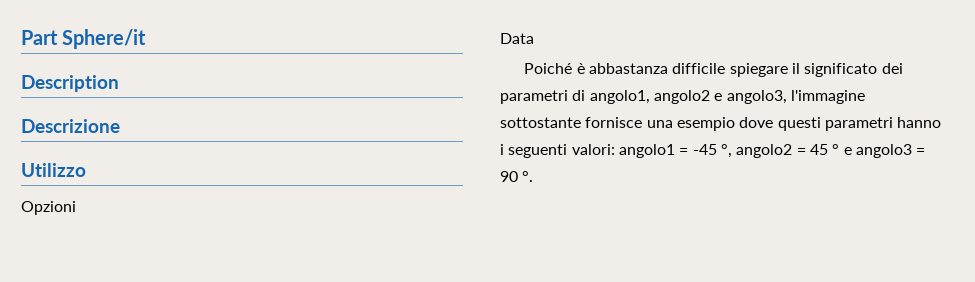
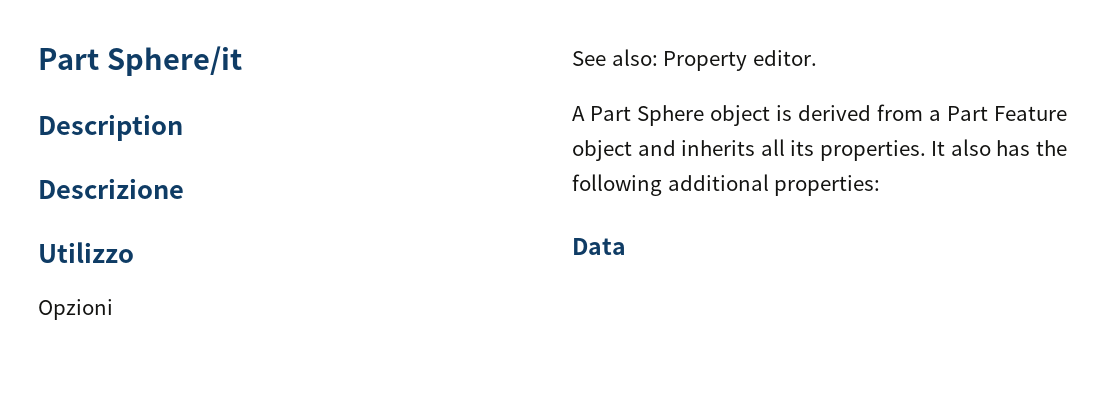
[500,33,534,44] [524,63,903,77] [500,90,865,104] [500,117,942,131] [500,144,926,158] [500,171,534,182] Data // Poiché è abbastanza difficile spiegare il significato dei parametri di angolo1, angolo2 e angolo3, l'immagine sottostante fornisce una esempio dove questi parametri hanno i seguenti valori: angolo1 = -45 °, angolo2 = 45 ° e angolo3 = 90 °. -> [572,49,817,71] [572,104,1067,126] [572,139,1067,161] [572,174,881,196] [572,238,626,255] See also: Property editor. // A Part Sphere object is derived from a Part Feature object and inherits all its properties. It also has the following additional properties: // Data

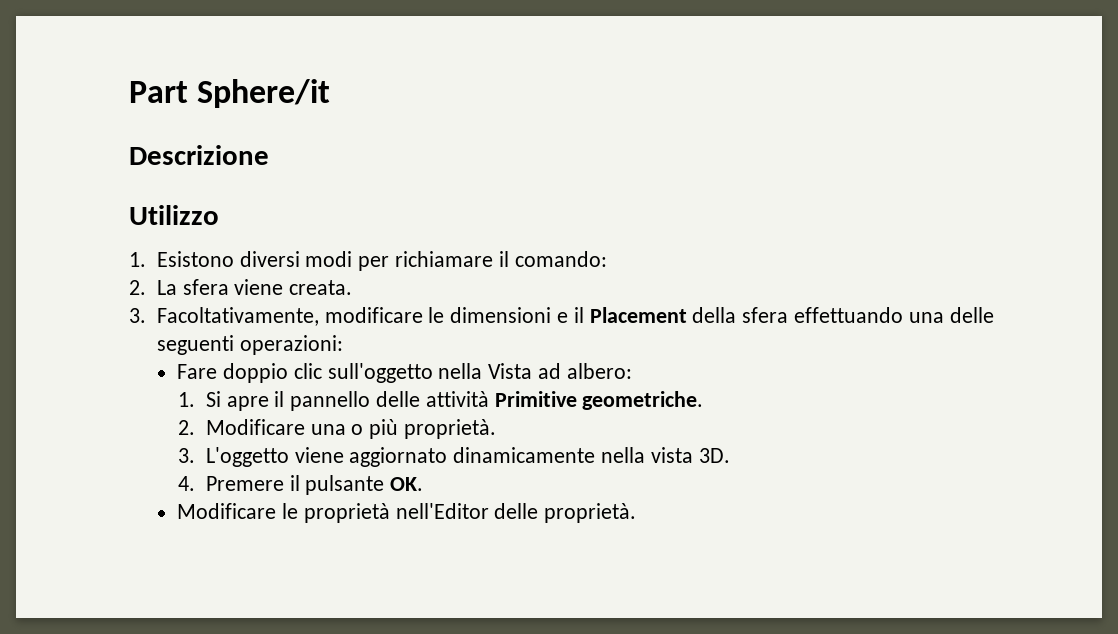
[38,114,183,141] // Description -> (331, 93) none
[38,299,113,320] [572,49,817,71] [572,104,1067,126] [572,139,1067,161] [572,174,881,196] [572,238,626,255] Opzioni // See also: Property editor. // A Part Sphere object is derived from a Part Feature object and inherits all its properties. It also has the following additional properties: // Data -> [129,251,607,271] [129,279,353,295] [129,307,994,326] [156,335,343,355] [177,363,632,383] [177,391,704,411] [177,419,496,439] [177,447,730,467] [177,475,424,495] [177,503,637,523] 1. Esistono diversi modi per richiamare il comando: // 2. La sfera viene creata. // 3. Facoltativamente, modificare le dimensioni e il Placement della sfera effettuando una delle seguenti operazioni: // Fare doppio clic sull'oggetto nella Vista ad albero: // 1. Si apre il pannello delle attività Primitive geometriche. // 2. Modificare una o più proprietà. // 3. L'oggetto viene aggiornato dinamicamente nella vista 3D. // 4. Premere il pulsante OK. // Modificare le proprietà nell'Editor delle proprietà.

